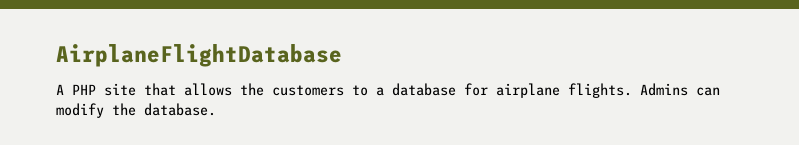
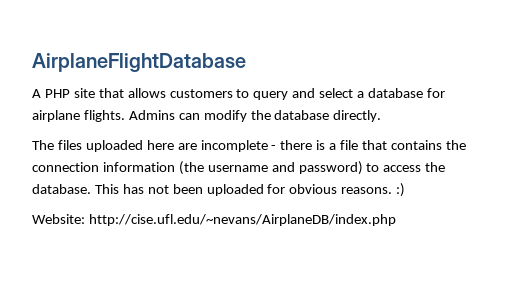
[240,83,264,96] the -> (166, 93) none
(368, 90) none -> [253,88,354,100] query and select
[144,103,216,116] database. -> [274,110,382,122] [32,140,466,152] [32,161,446,175] [32,183,406,197] [32,214,396,226] database directly. // The files uploaded here are incomplete - there is a file that contains the connection information (the username and password) to access the database. This has not been uploaded for obvious reasons. :) // Website: http://cise.ufl.edu/~nevans/AirplaneDB/index.php

